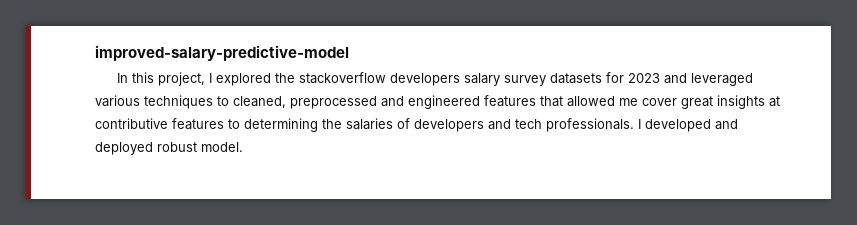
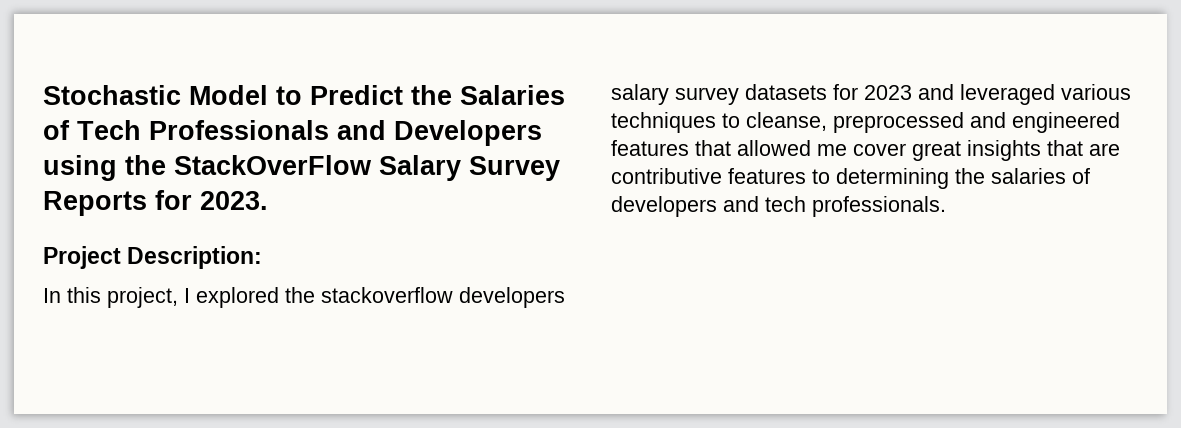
[95,45,349,61] improved-salary-predictive-model -> [43,85,565,105] [43,120,542,146] [43,155,560,181] [43,190,268,216] [43,246,263,269] Stochastic Model to Predict the Salaries of Tech Professionals and Developers using the StackOverFlow Salary Survey Reports for 2023. // Project Description:
[233,96,286,108] cleaned, -> [746,112,827,131] cleanse,
[769,96,780,107] at -> [1047,140,1120,156] that are
[638,119,738,132] [95,142,243,155] I developed and deployed robust model. -> (946, 206) none

